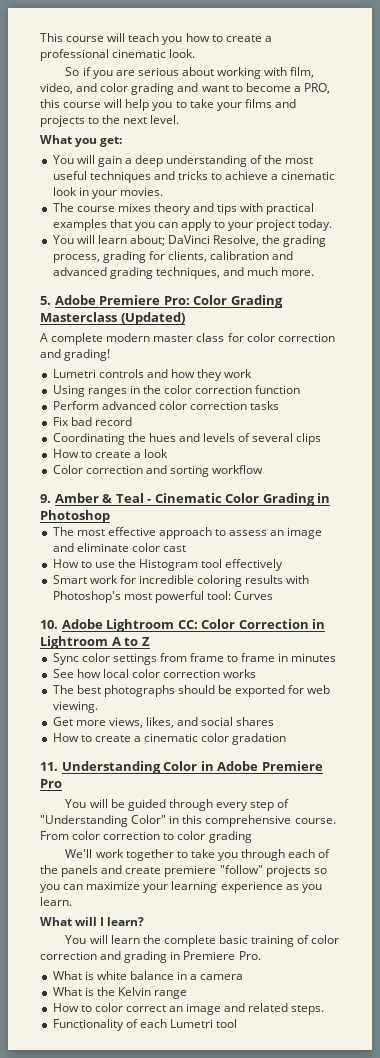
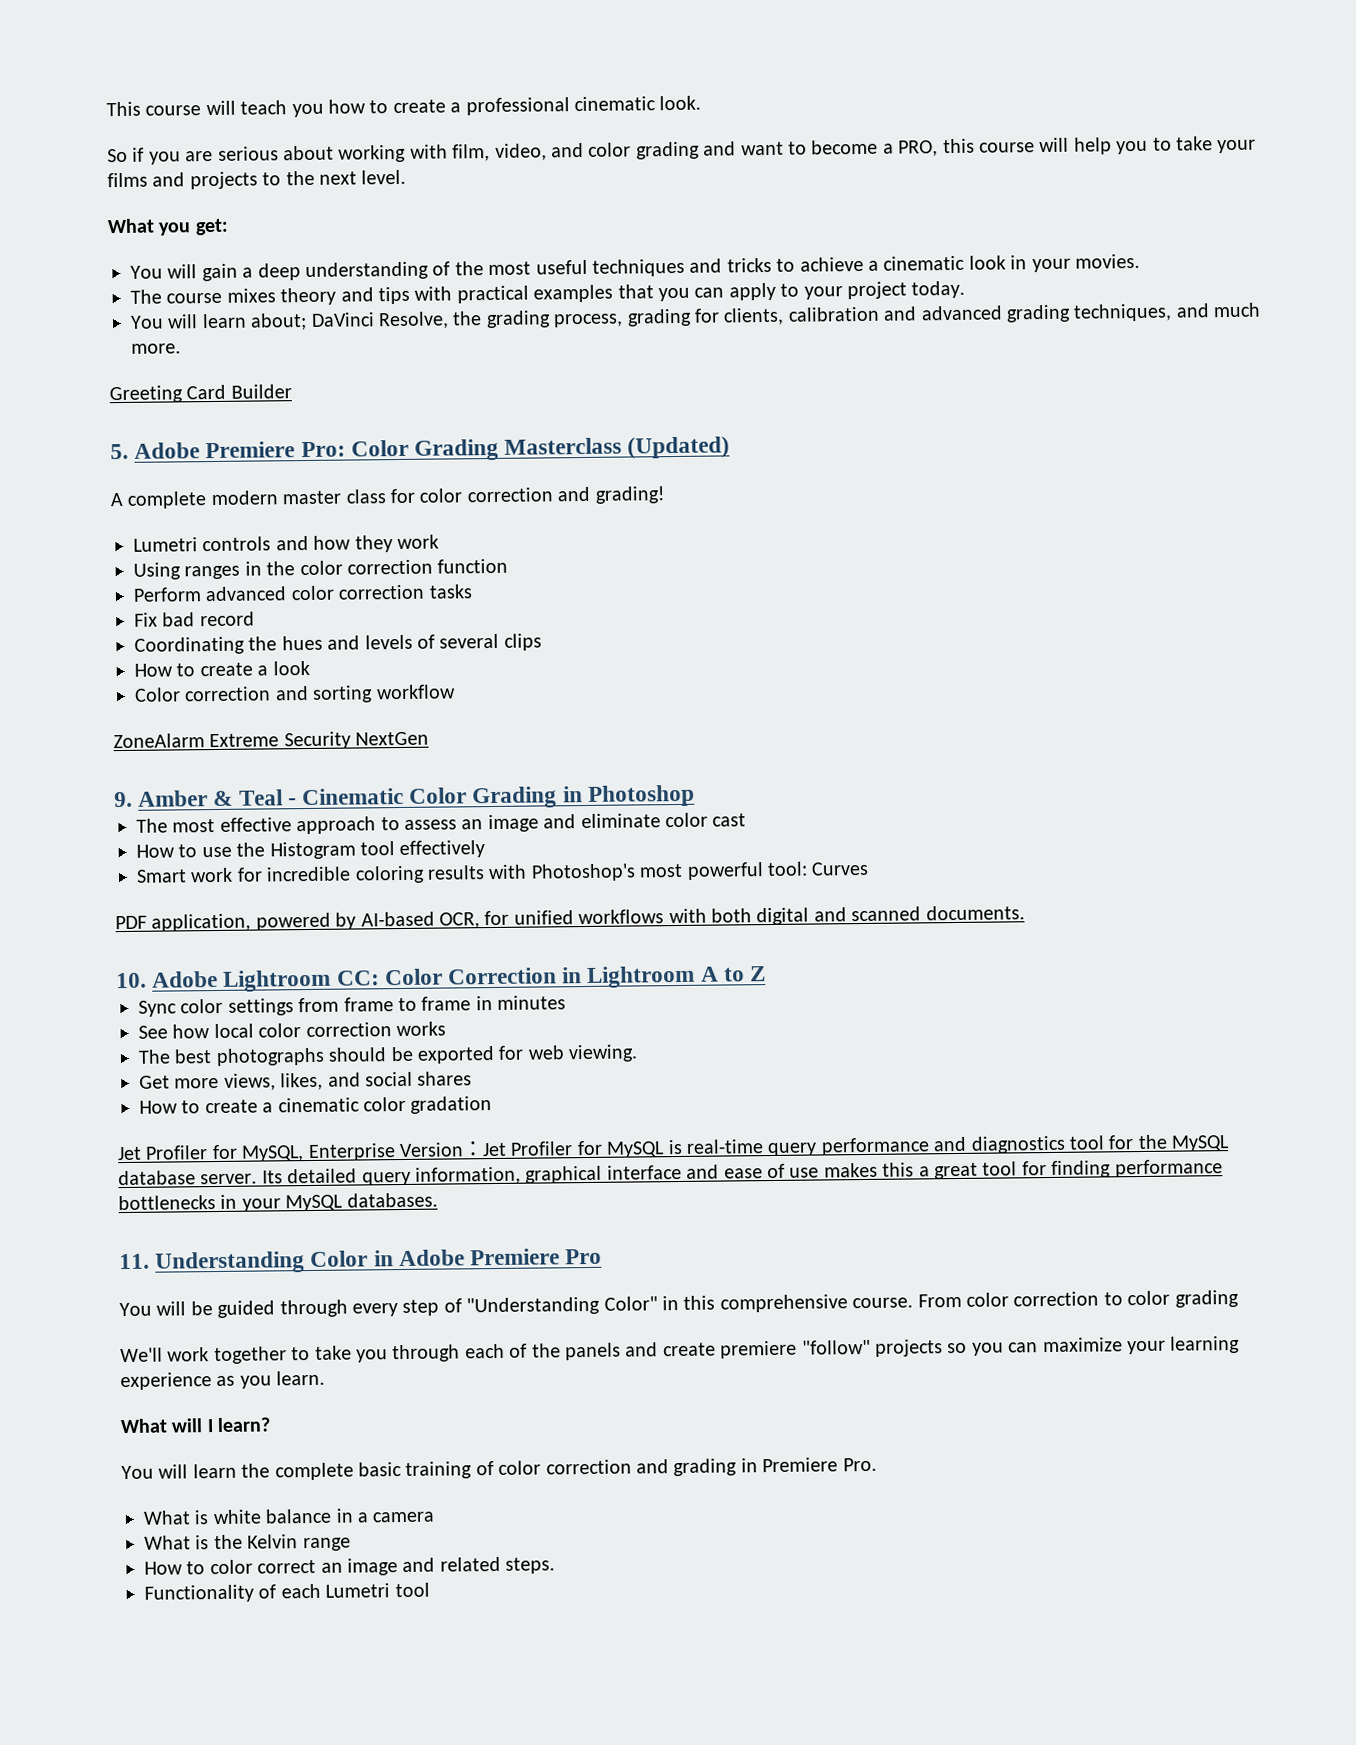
(315, 273) none -> [109,384,292,404] // Greeting Card Builder
(264, 469) none -> [113,731,430,750] // ZoneAlarm Extreme Security NextGen
(274, 595) none -> [115,905,1025,932] // PDF application, powered by AI-based OCR, for unified workflows with both digital and scanned documents.
(287, 739) none -> [117,1134,1231,1162] [118,1159,1223,1186] [118,1192,438,1212] // Jet Profiler for MySQL, Enterprise Version：Jet Profiler for MySQL is real-time query performance and diagnostics tool for the MySQL database server. Its detailed query information, graphical interface and ease of use makes this a great tool for finding performance bottlenecks in your MySQL databases.

